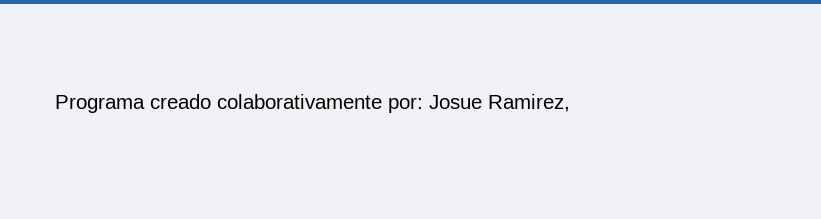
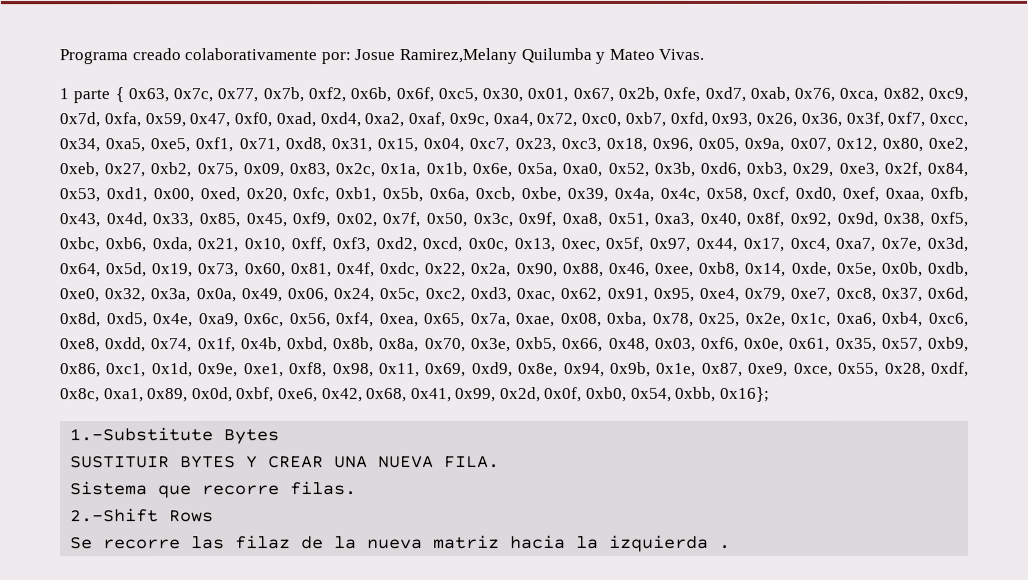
[488,94,570,112] Ramirez, -> [398,47,705,65] [59,86,969,104] [59,111,968,128] [59,137,968,153] [59,161,969,178] [59,186,969,203] [59,211,969,228] [59,236,968,253] [59,261,968,278] [59,286,970,303] [60,311,969,328] [60,336,970,353] [60,361,970,378] [60,386,770,403] [70,427,281,445] [70,456,501,469] [70,481,358,499] [70,508,215,523] [70,534,732,552] Ramirez,Melany Quilumba y Mateo Vivas. // 1 parte { 0x63, 0x7c, 0x77, 0x7b, 0xf2, 0x6b, 0x6f, 0xc5, 0x30, 0x01, 0x67, 0x2b, 0xfe, 0xd7, 0xab, 0x76, 0xca, 0x82, 0xc9, 0x7d, 0xfa, 0x59, 0x47, 0xf0, 0xad, 0xd4, 0xa2, 0xaf, 0x9c, 0xa4, 0x72, 0xc0, 0xb7, 0xfd, 0x93, 0x26, 0x36, 0x3f, 0xf7, 0xcc, 0x34, 0xa5, 0xe5, 0xf1, 0x71, 0xd8, 0x31, 0x15, 0x04, 0xc7, 0x23, 0xc3, 0x18, 0x96, 0x05, 0x9a, 0x07, 0x12, 0x80, 0xe2, 0xeb, 0x27, 0xb2, 0x75, 0x09, 0x83, 0x2c, 0x1a, 0x1b, 0x6e, 0x5a, 0xa0, 0x52, 0x3b, 0xd6, 0xb3, 0x29, 0xe3, 0x2f, 0x84, 0x53, 0xd1, 0x00, 0xed, 0x20, 0xfc, 0xb1, 0x5b, 0x6a, 0xcb, 0xbe, 0x39, 0x4a, 0x4c, 0x58, 0xcf, 0xd0, 0xef, 0xaa, 0xfb, 0x43, 0x4d, 0x33, 0x85, 0x45, 0xf9, 0x02, 0x7f, 0x50, 0x3c, 0x9f, 0xa8, 0x51, 0xa3, 0x40, 0x8f, 0x92, 0x9d, 0x38, 0xf5, 0xbc, 0xb6, 0xda, 0x21, 0x10, 0xff, 0xf3, 0xd2, 0xcd, 0x0c, 0x13, 0xec, 0x5f, 0x97, 0x44, 0x17, 0xc4, 0xa7, 0x7e, 0x3d, 0x64, 0x5d, 0x19, 0x73, 0x60, 0x81, 0x4f, 0xdc, 0x22, 0x2a, 0x90, 0x88, 0x46, 0xee, 0xb8, 0x14, 0xde, 0x5e, 0x0b, 0xdb, 0xe0, 0x32, 0x3a, 0x0a, 0x49, 0x06, 0x24, 0x5c, 0xc2, 0xd3, 0xac, 0x62, 0x91, 0x95, 0xe4, 0x79, 0xe7, 0xc8, 0x37, 0x6d, 0x8d, 0xd5, 0x4e, 0xa9, 0x6c, 0x56, 0xf4, 0xea, 0x65, 0x7a, 0xae, 0x08, 0xba, 0x78, 0x25, 0x2e, 0x1c, 0xa6, 0xb4, 0xc6, 0xe8, 0xdd, 0x74, 0x1f, 0x4b, 0xbd, 0x8b, 0x8a, 0x70, 0x3e, 0xb5, 0x66, 0x48, 0x03, 0xf6, 0x0e, 0x61, 0x35, 0x57, 0xb9, 0x86, 0xc1, 0x1d, 0x9e, 0xe1, 0xf8, 0x98, 0x11, 0x69, 0xd9, 0x8e, 0x94, 0x9b, 0x1e, 0x87, 0xe9, 0xce, 0x55, 0x28, 0xdf, 0x8c, 0xa1, 0x89, 0x0d, 0xbf, 0xe6, 0x42, 0x68, 0x41, 0x99, 0x2d, 0x0f, 0xb0, 0x54, 0xbb, 0x16}; // 1.-Substitute Bytes // SUSTITUIR BYTES Y CREAR UNA NUEVA FILA. // Sistema que recorre filas. // 2.-Shift Rows // Se recorre las filaz de la nueva matriz hacia la izquierda .

